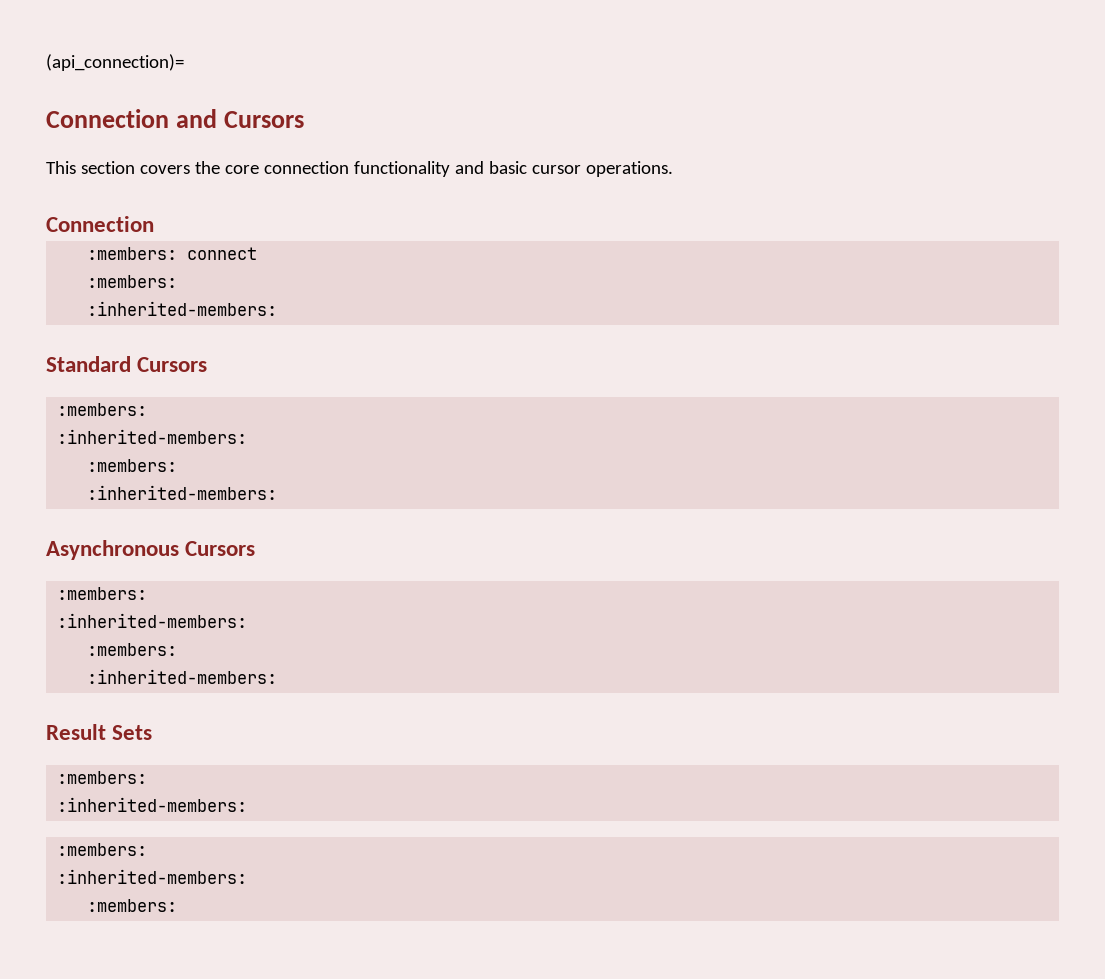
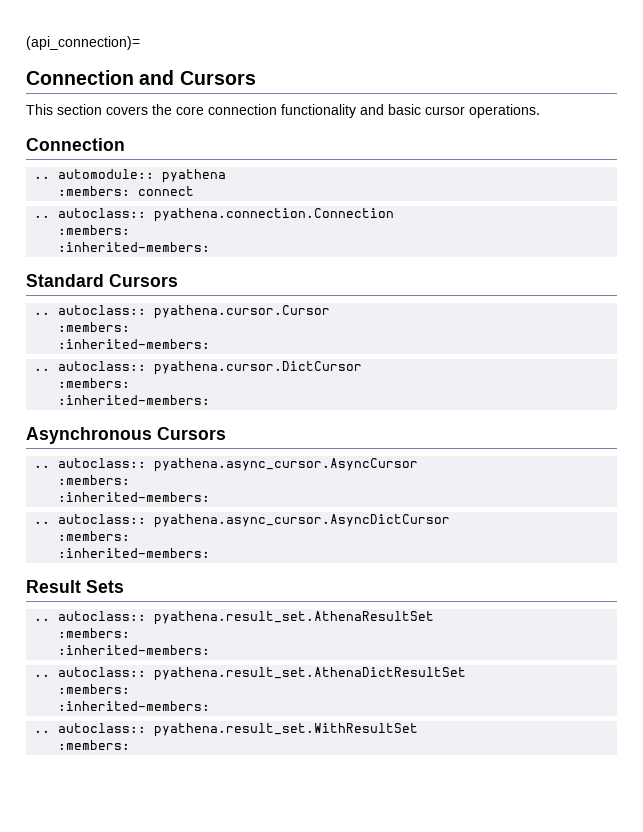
(154, 224) none -> [34,169,227,183] // .. automodule:: pyathena
(258, 253) none -> [34,208,395,222] // .. autoclass:: pyathena.connection.Connection
[57,403,148,416] [57,429,248,444] // :members: // :inherited-members: -> [34,305,331,319] [58,322,131,332] [58,339,211,349] [34,361,363,375] // .. autoclass:: pyathena.cursor.Cursor // :members: // :inherited-members: // .. autoclass:: pyathena.cursor.DictCursor
[57,587,148,600] [57,613,248,628] // :members: // :inherited-members: -> [34,458,419,472] [58,475,131,485] [58,492,211,502] [34,514,451,528] // .. autoclass:: pyathena.async_cursor.AsyncCursor // :members: // :inherited-members: // .. autoclass:: pyathena.async_cursor.AsyncDictCursor
[57,771,148,784] [57,797,248,812] [57,843,148,856] [57,869,248,884] :members: // :inherited-members: // :members: // :inherited-members: -> [34,611,435,625] [58,628,131,638] [58,645,211,655] [34,667,467,681] [58,684,131,694] [58,701,211,711] [34,723,419,737] .. autoclass:: pyathena.result_set.AthenaResultSet // :members: // :inherited-members: // .. autoclass:: pyathena.result_set.AthenaDictResultSet // :members: // :inherited-members: // .. autoclass:: pyathena.result_set.WithResultSet

